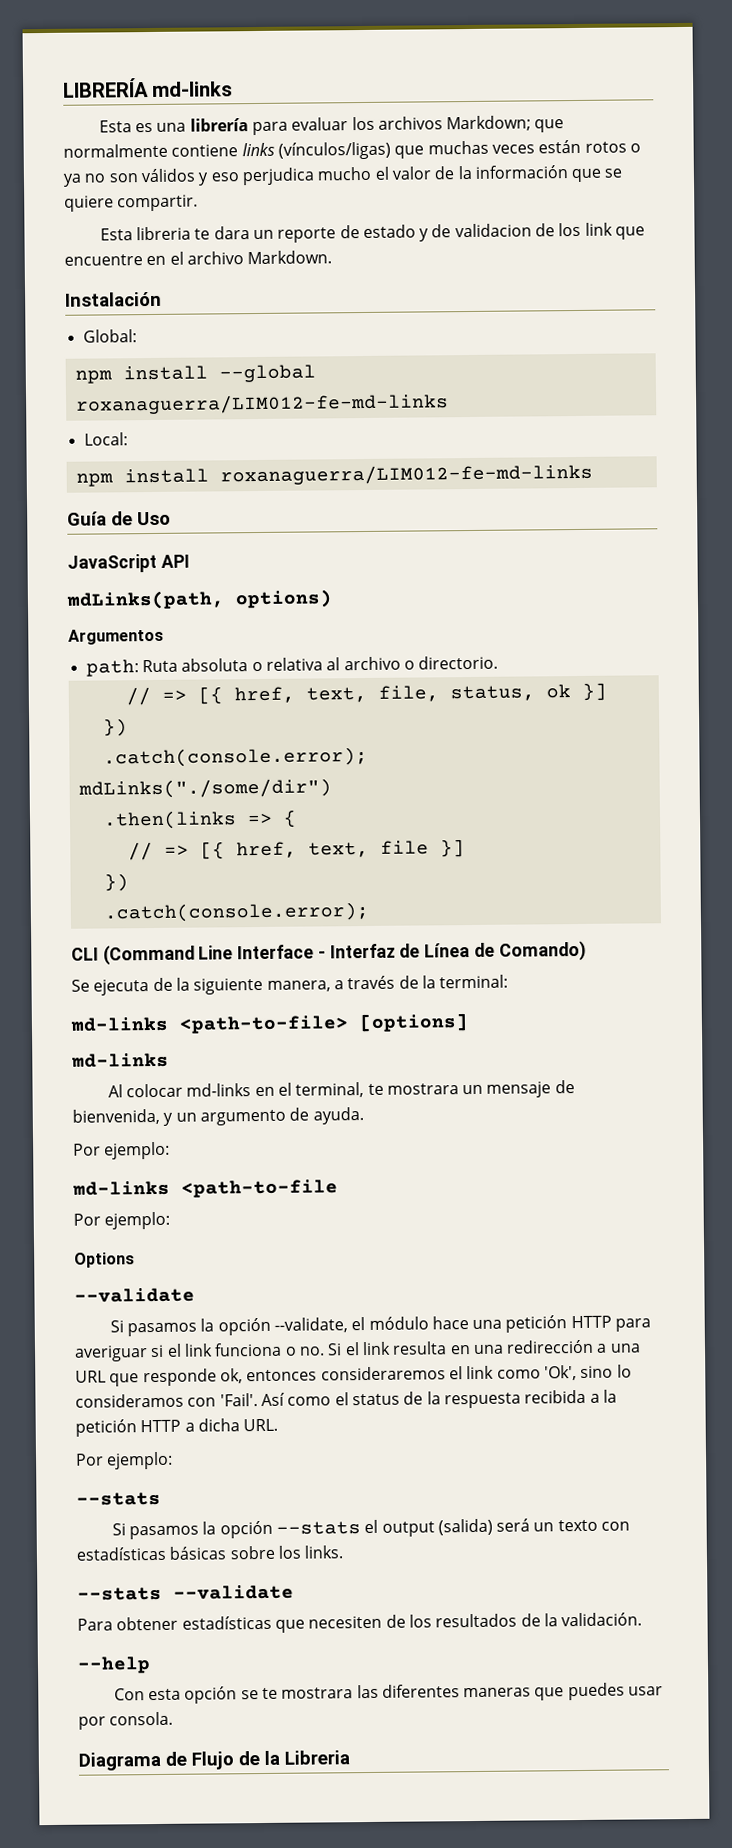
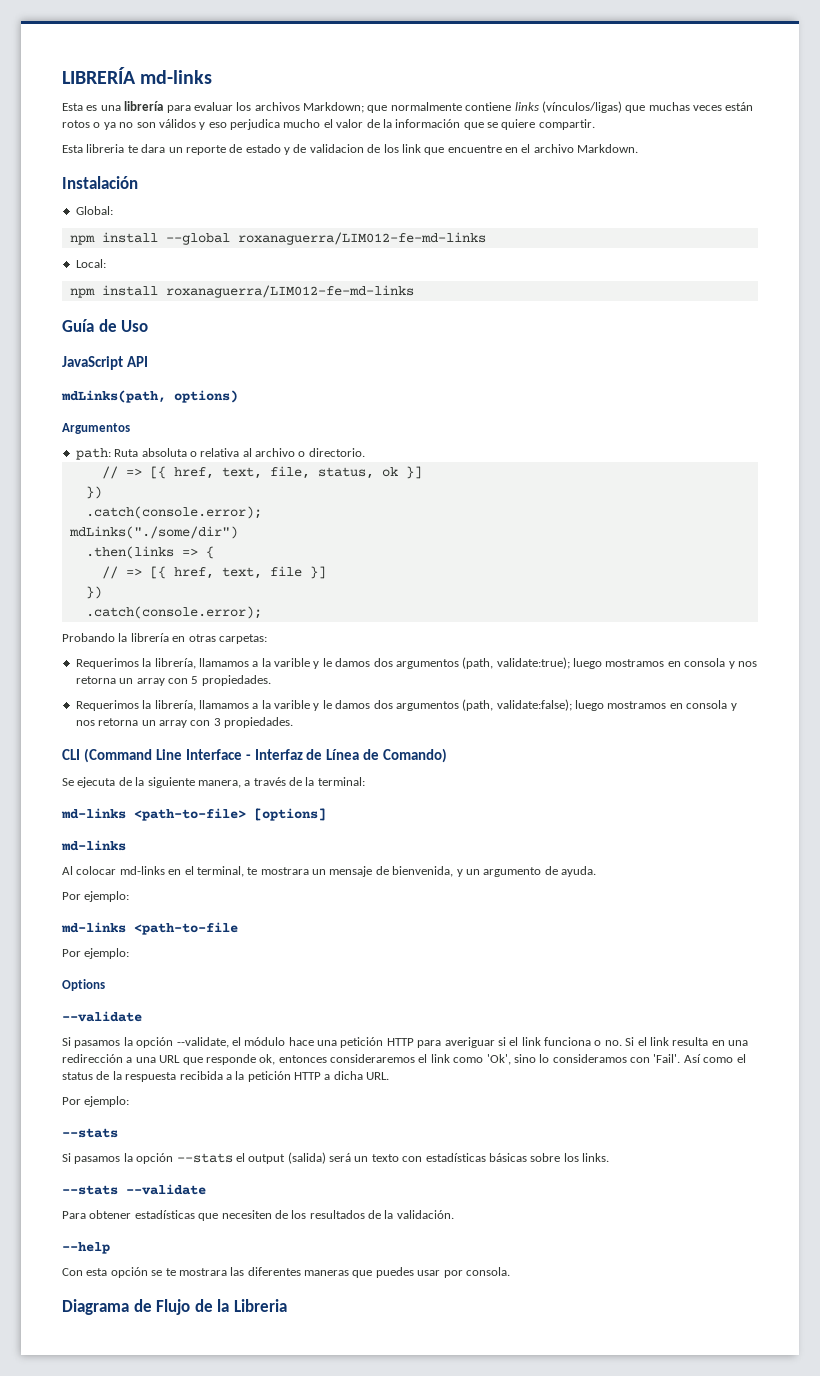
(369, 912) none -> [62,633,267,644] [75,657,757,669] [75,675,271,686] [75,699,737,711] [75,717,293,728] // Probando la librería en otras carpetas: // Requerimos la librería, llamamos a la varible y le damos dos argumentos (path, validate:true); luego mostramos en consola y nos retorna un array con 5 propiedades. // Requerimos la librería, llamamos a la varible y le damos dos argumentos (path, validate:false); luego mostramos en consola y nos retorna un array con 3 propiedades.

